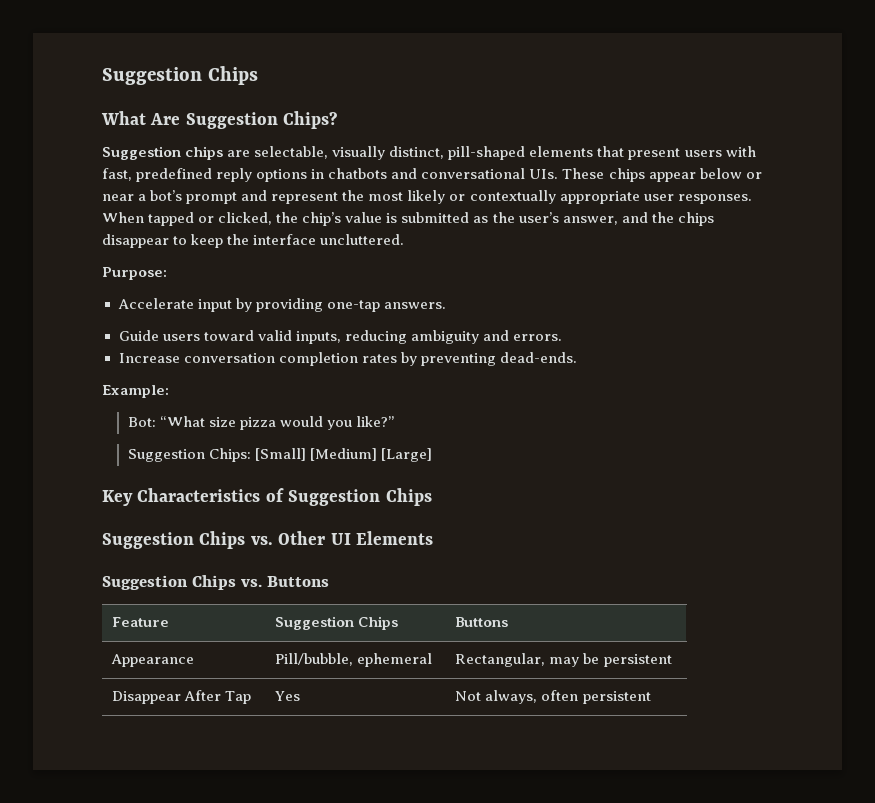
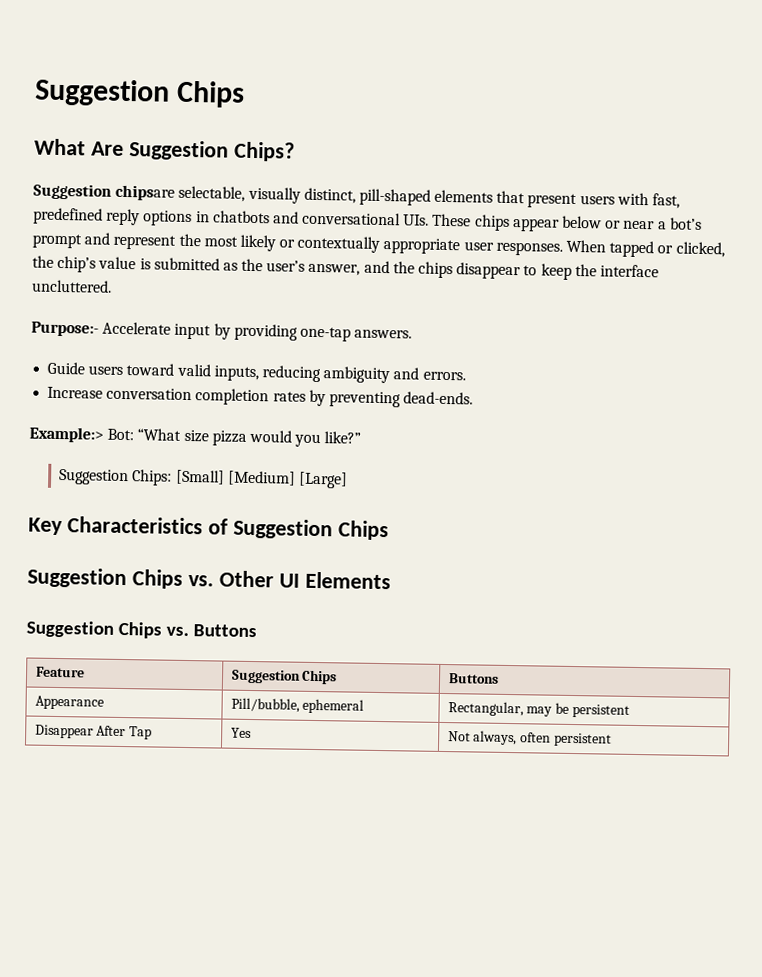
[185,146,251,160] chips are -> [115,184,176,201] chipsare
[102,267,167,280] Purpose: // -> [31,321,99,337] Purpose:-
[102,385,169,398] Example: // -> [29,426,104,443] Example:>

